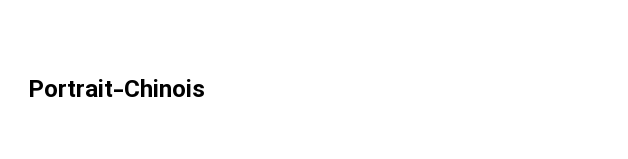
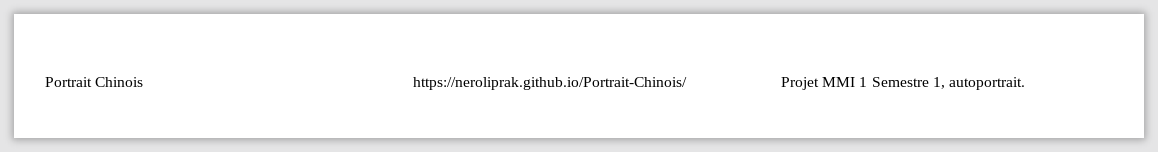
[28,79,205,97] Portrait-Chinois -> [45,77,687,90] [781,77,1025,90] Portrait Chinois https://neroliprak.github.io/Portrait-Chinois/ // Projet MMI 1 Semestre 1, autoportrait.

